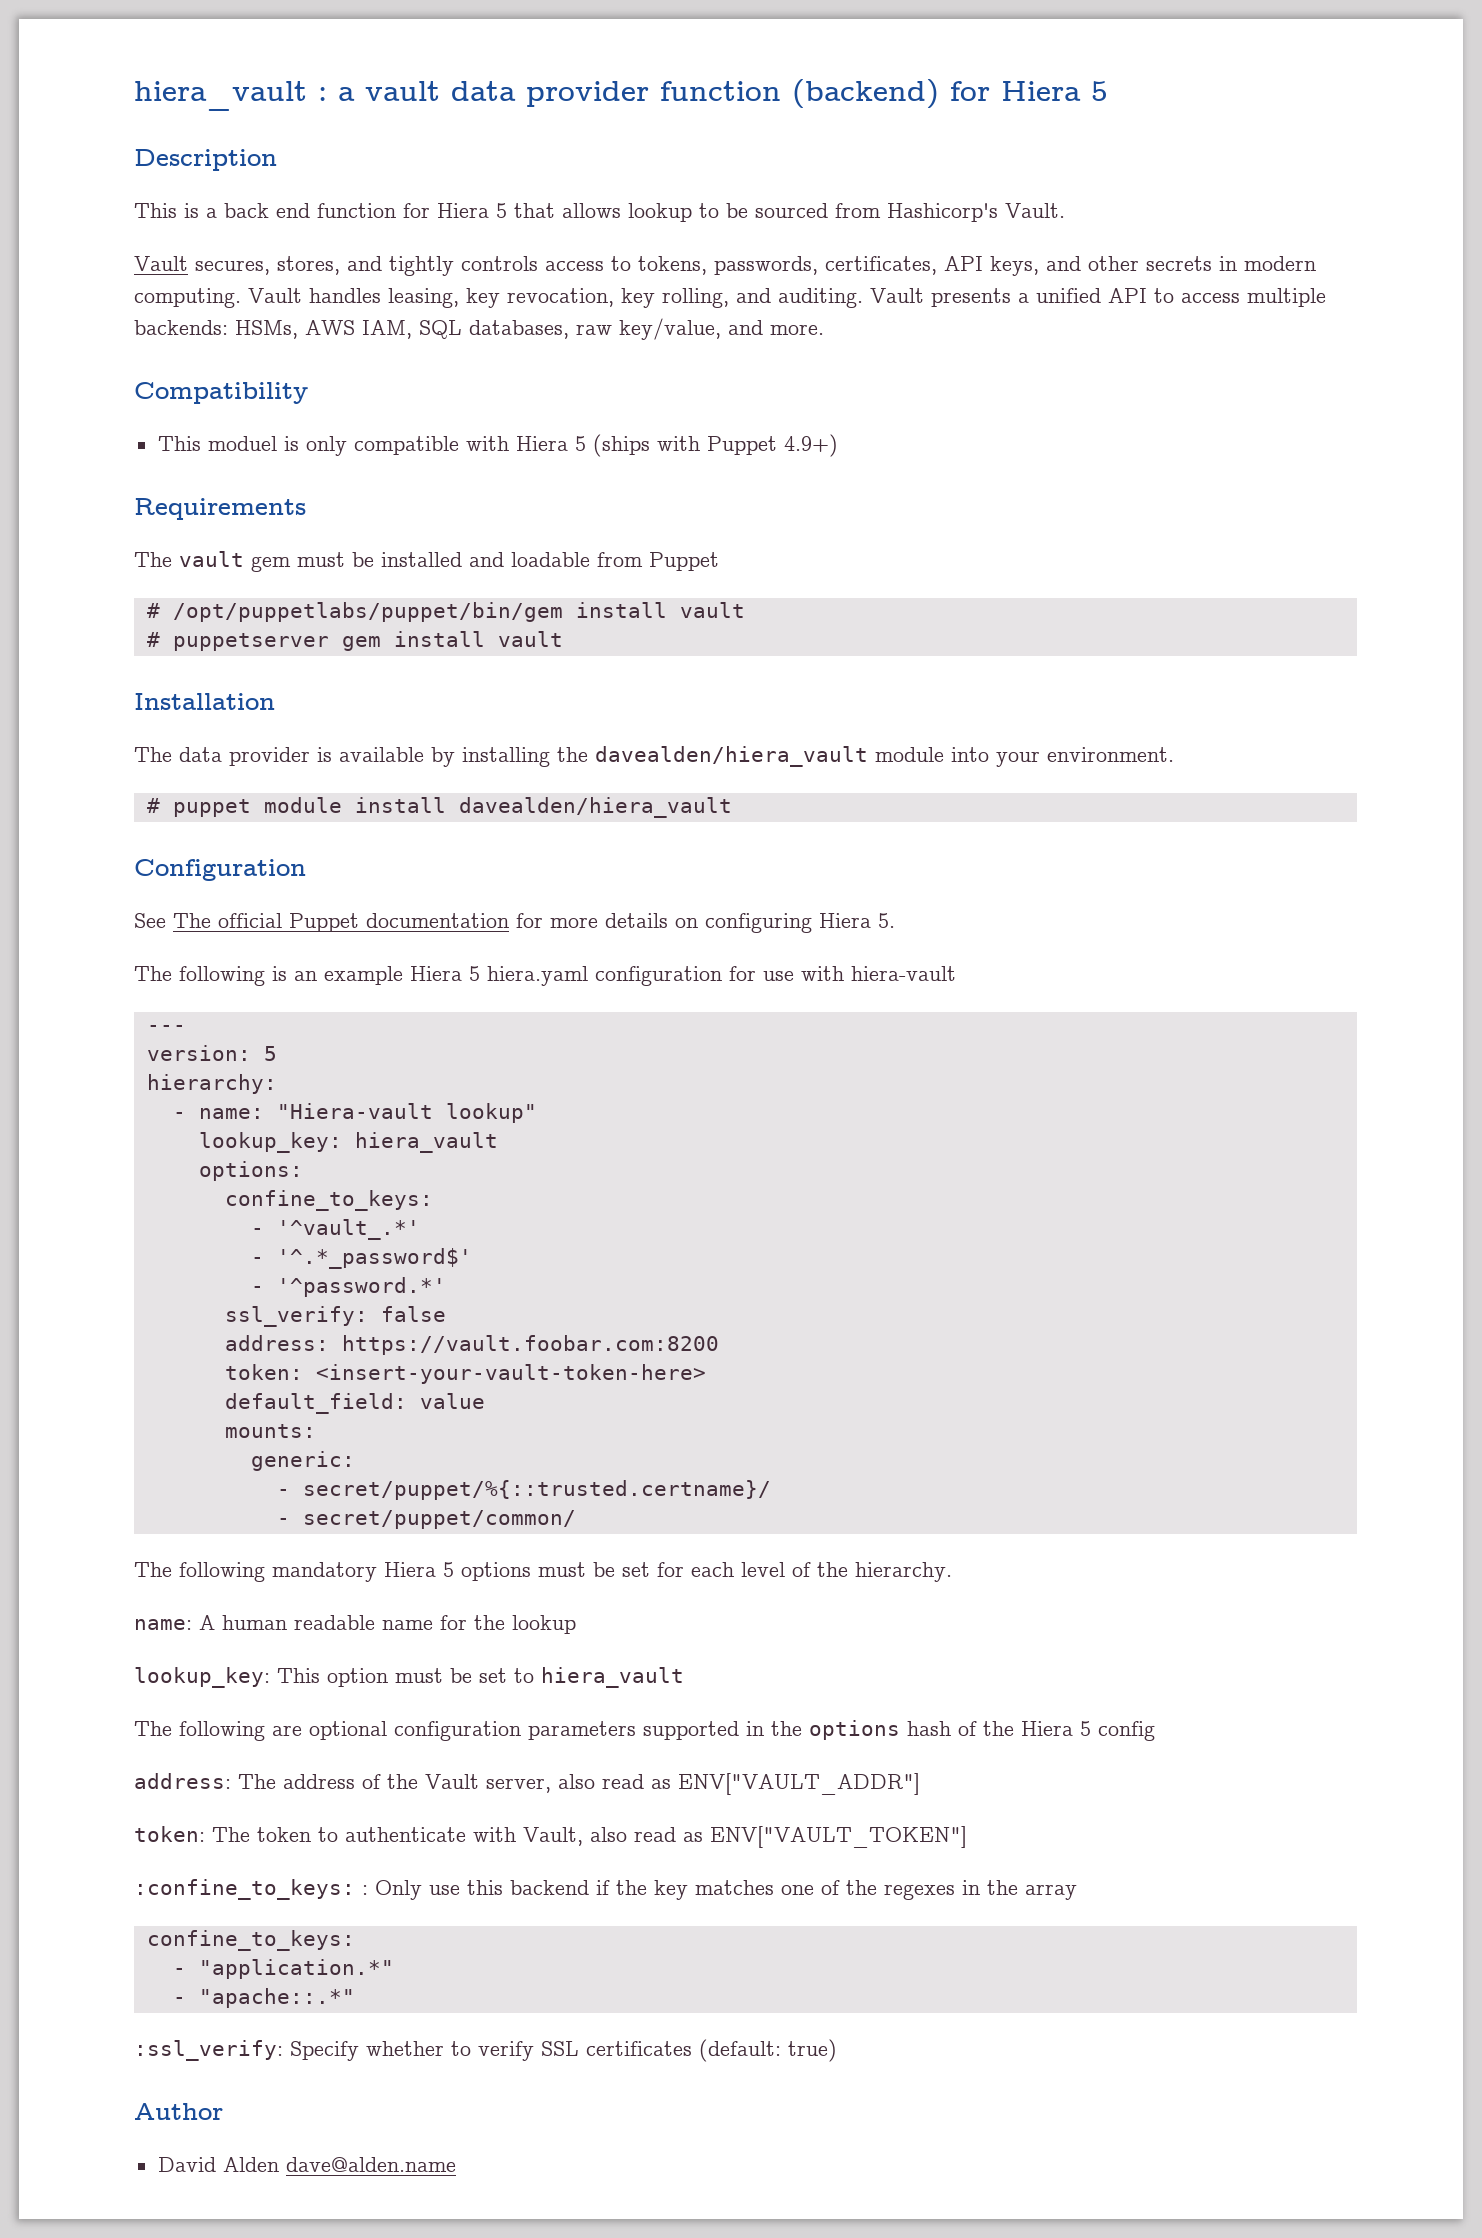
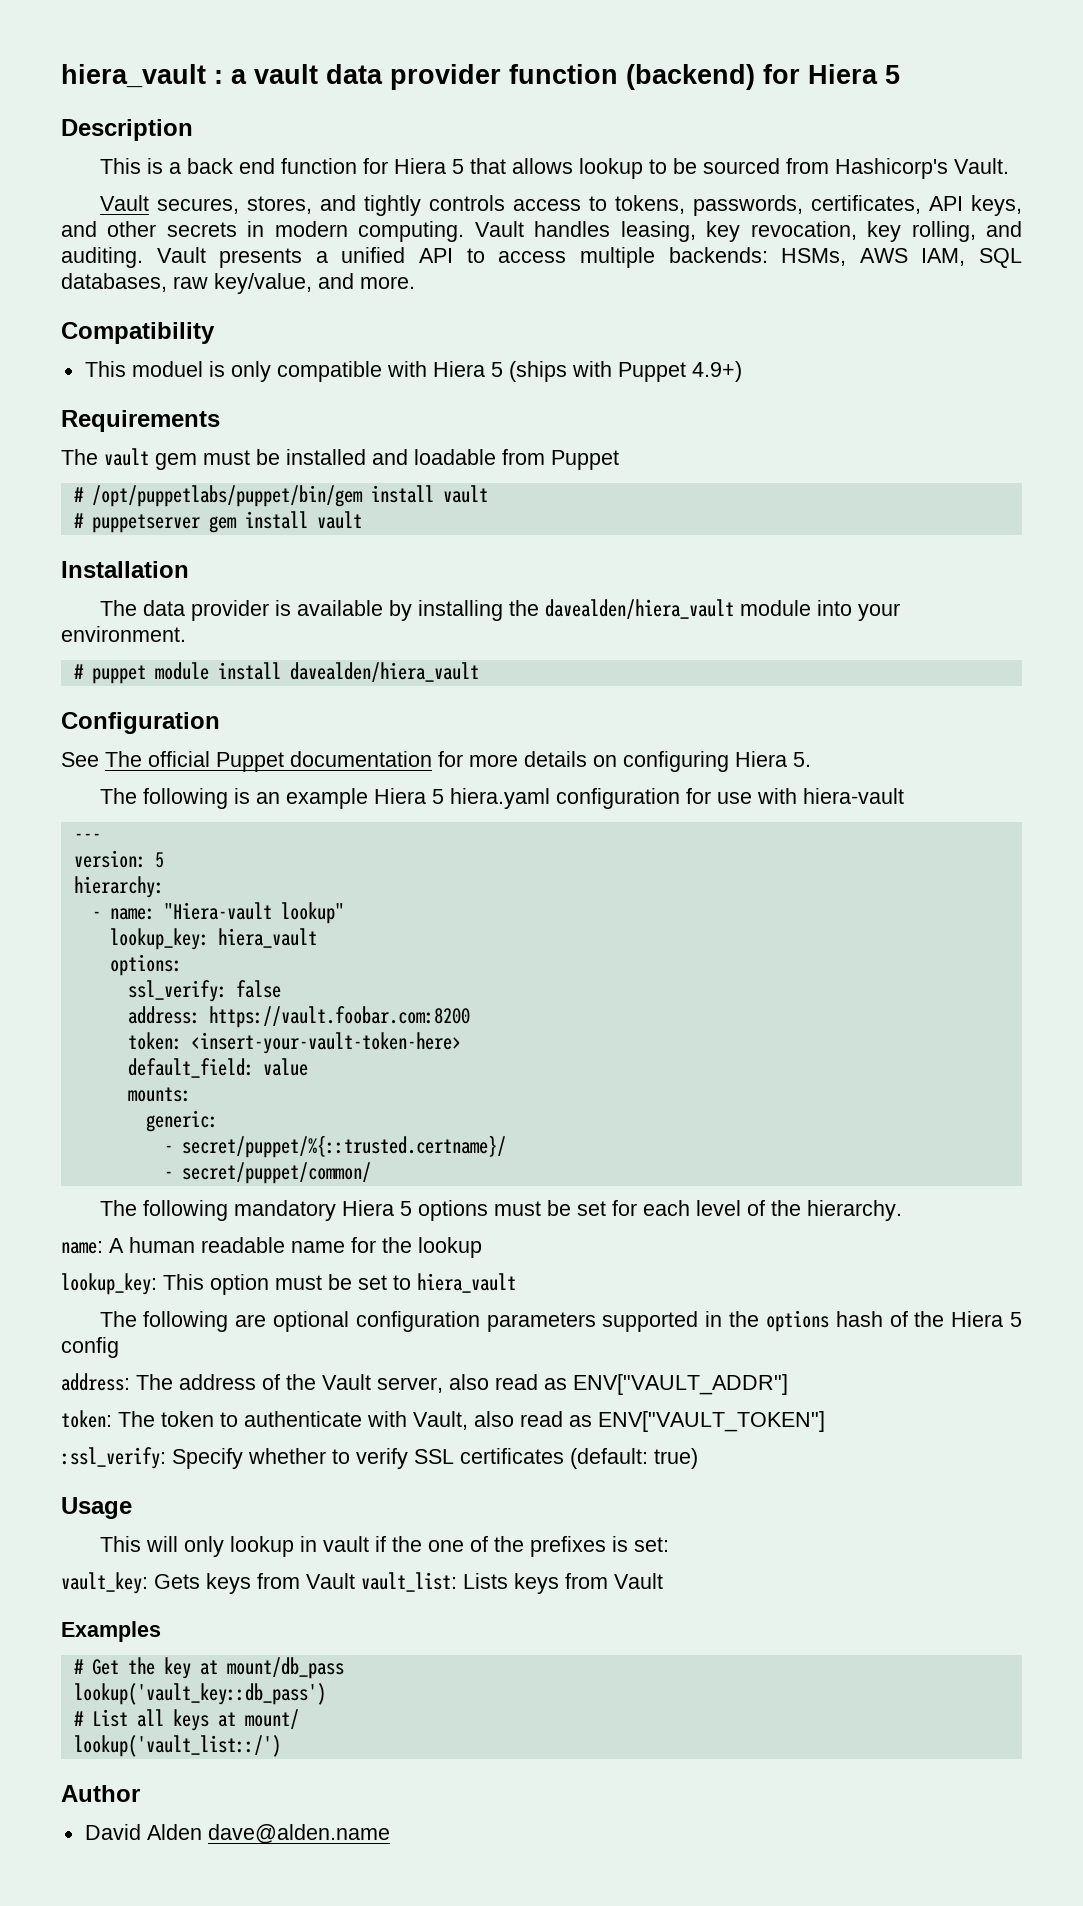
[224,1190,433,1211] [250,1219,420,1240] [250,1248,472,1269] [250,1277,446,1297] // confine_to_keys: // - '^vault_.*' // - '^.*_password$' // - '^password.*' -> (182, 965) none
[134,1879,1077,1900] [146,1930,355,1951] [172,1959,394,1979] [172,1988,355,2008] // :confine_to_keys: : Only use this backend if the key matches one of the regexes in the array // confine_to_keys: // - "application.*" // - "apache::.*" -> (825, 1421) none
(837, 2050) none -> [61,1497,132,1519] [99,1536,669,1557] [61,1572,663,1594] [61,1621,161,1642] [73,1657,344,1679] [73,1683,326,1705] [73,1709,299,1731] [73,1735,281,1757] // Usage // This will only lookup in vault if the one of the prefixes is set: // vault_key: Gets keys from Vault vault_list: Lists keys from Vault // Examples // # Get the key at mount/db_pass // lookup('vault_key::db_pass') // # List all keys at mount/ // lookup('vault_list::/')

